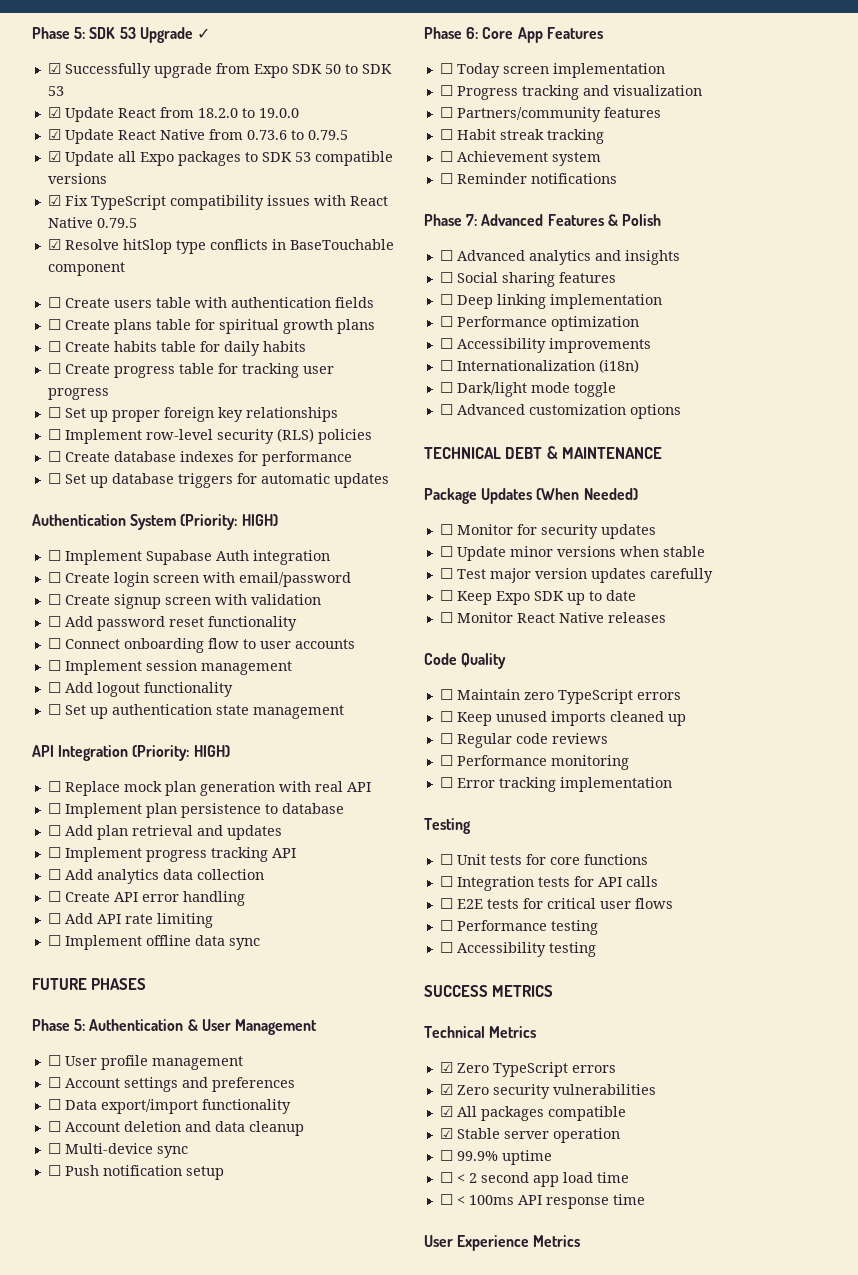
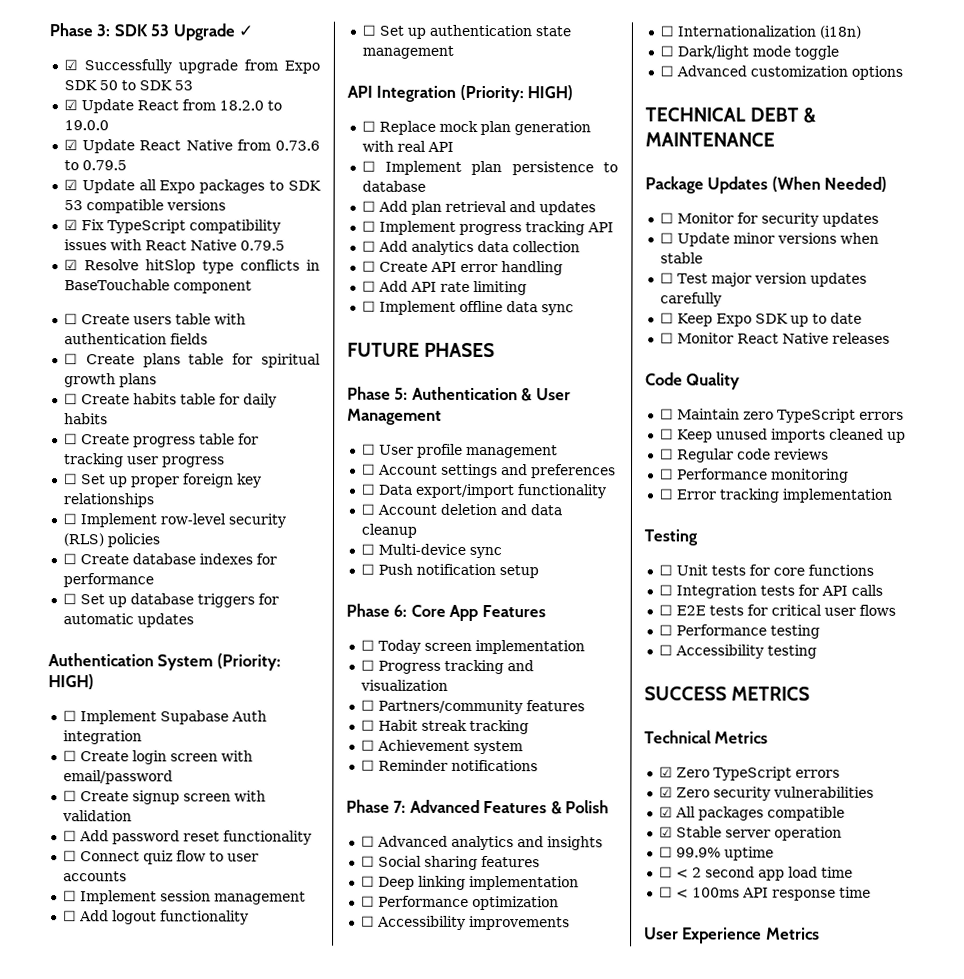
[32,27,86,39] Phase 5: -> [49,23,111,37] Phase 3:
[123,638,204,653] onboarding -> [142,850,173,865] quiz

